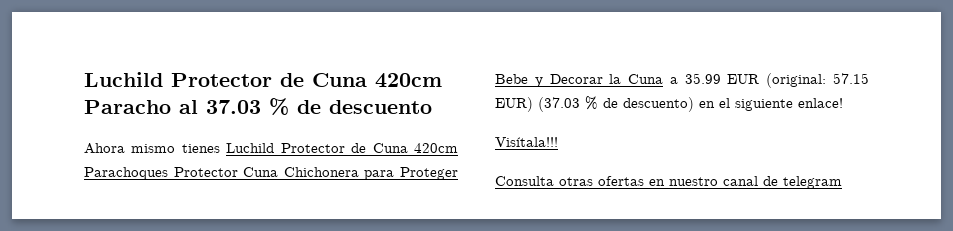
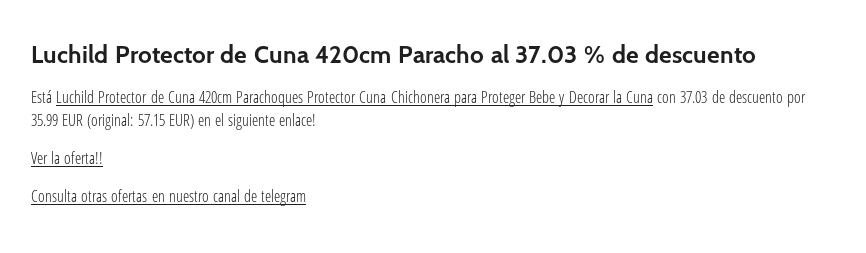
[84,143,220,154] Ahora mismo tienes -> [31,90,52,103] Está
[669,77,678,84] a -> [657,90,806,107] con 37.03 de descuento por
[538,96,694,112] (37.03 % de descuento) -> (194, 121) none
[495,137,558,147] Visítala!!! -> [31,151,104,164] Ver la oferta!!

